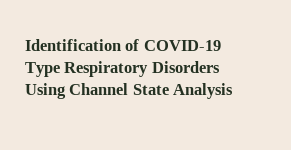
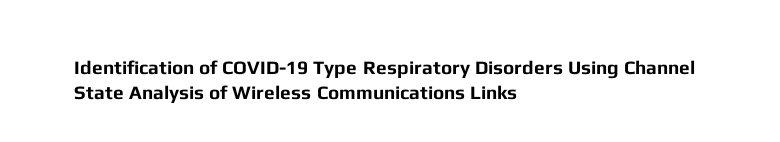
(234, 91) none -> [209,85,517,100] of Wireless Communications Links

